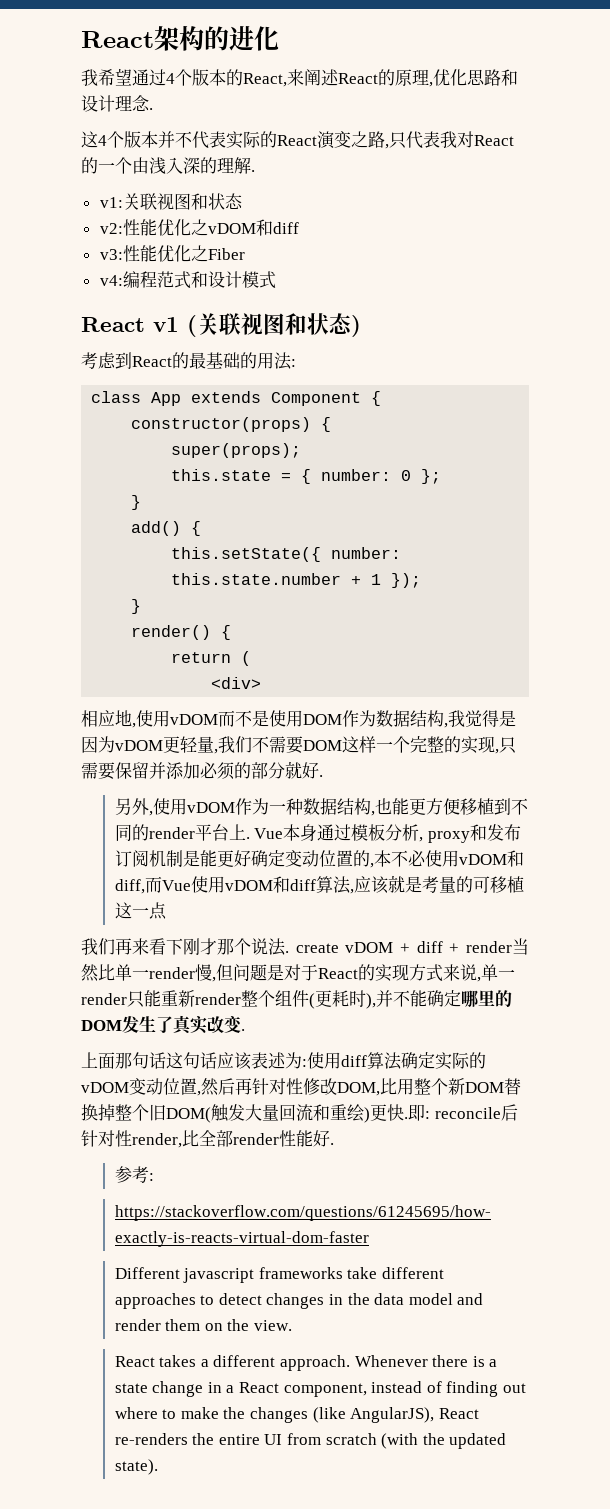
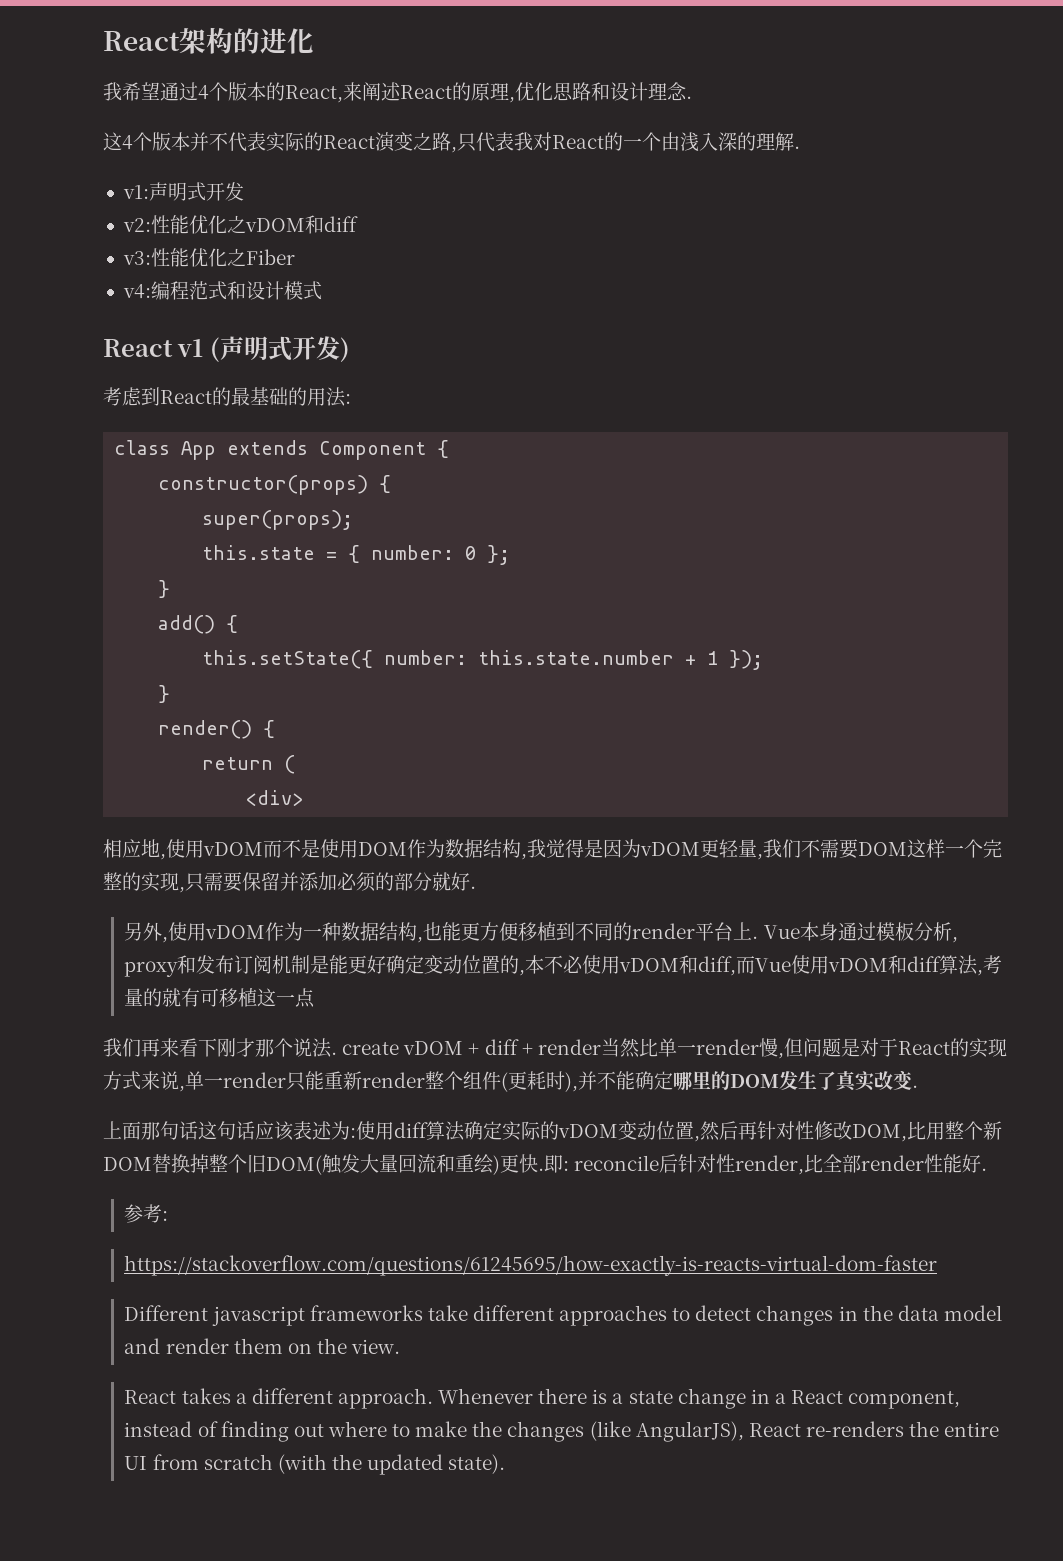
[122,193,243,210] 关联视图和状态 -> [148,182,244,201] 声明式开发
[197,313,352,335] 关联视图和状态 -> [219,336,340,361] 声明式开发
[353,875,473,894] 应该就是考量的 -> [983,955,1003,974] [124,988,201,1007] 考量的就有

